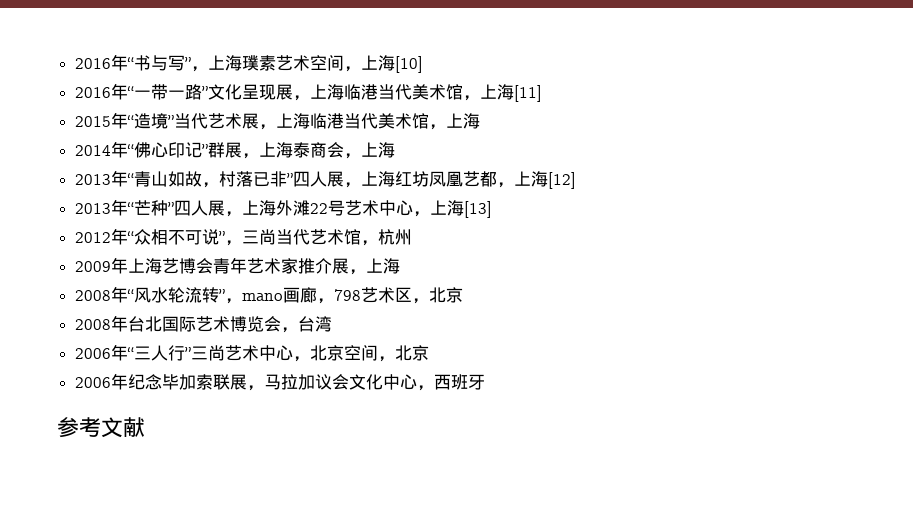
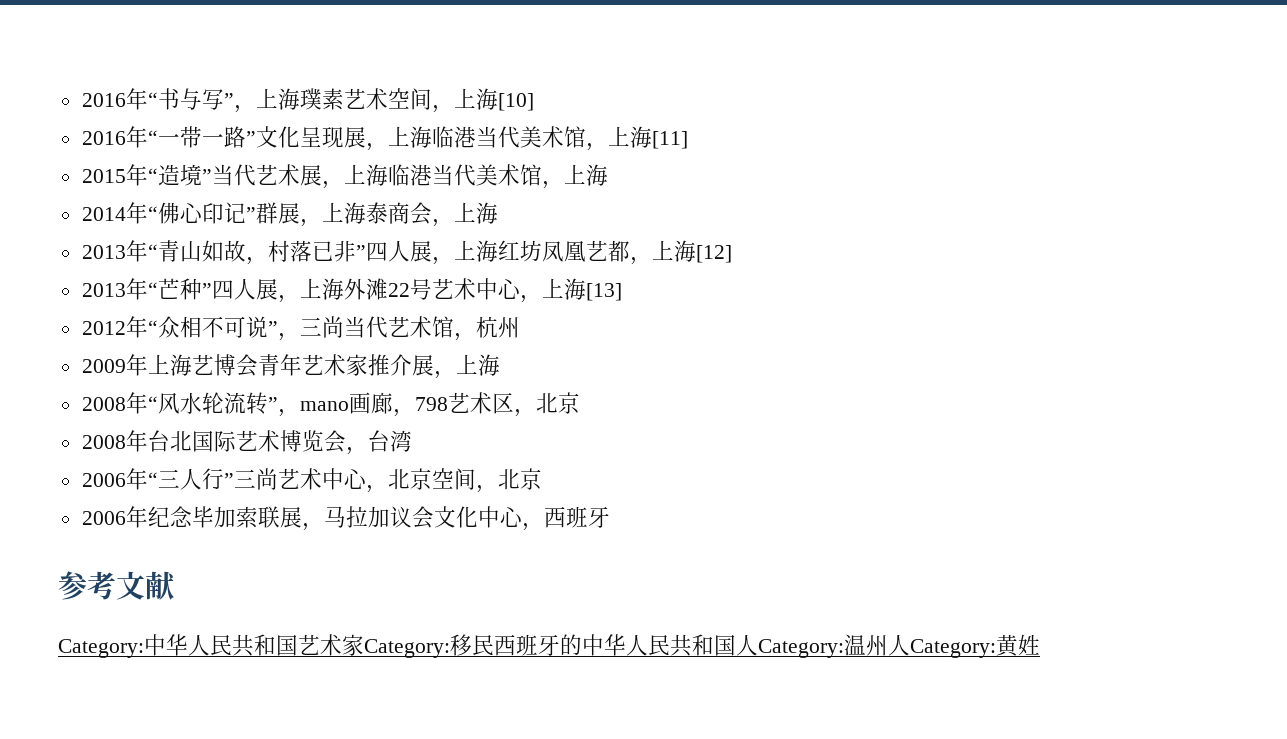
(145, 427) none -> [58,634,1040,658] // Category:中华人民共和国艺术家Category:移民西班牙的中华人民共和国人Category:温州人Category:黄姓

